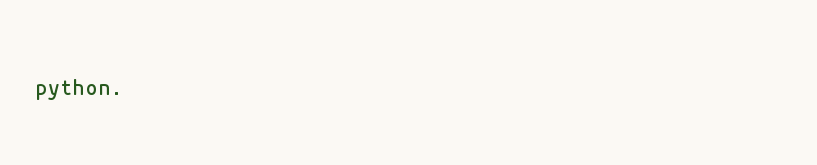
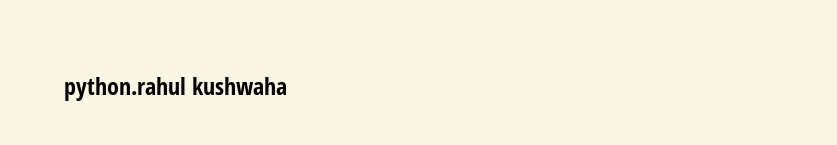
[35,79,122,100] python. -> [64,77,288,101] python.rahul kushwaha

